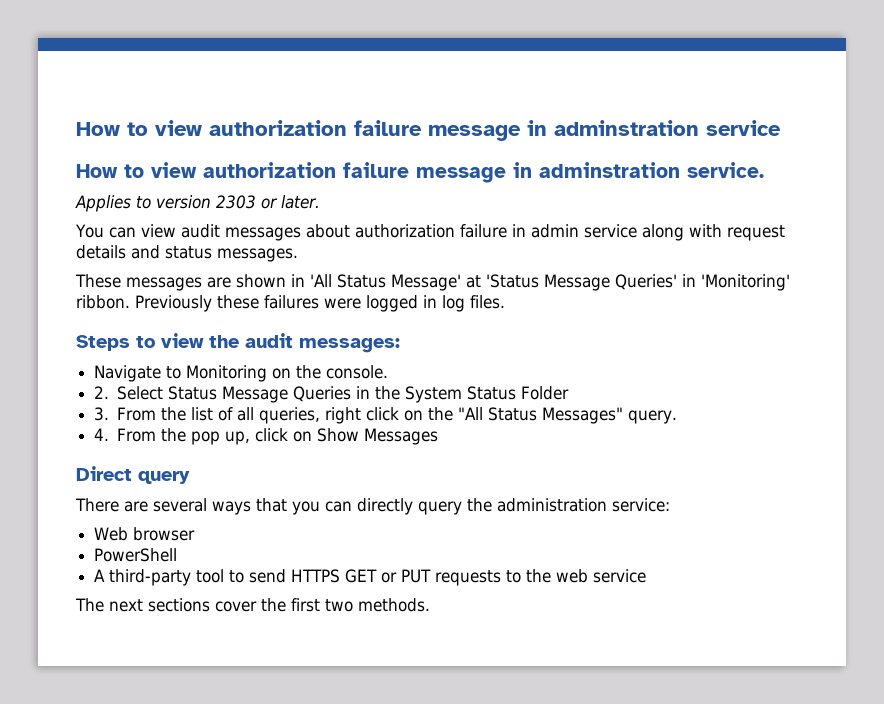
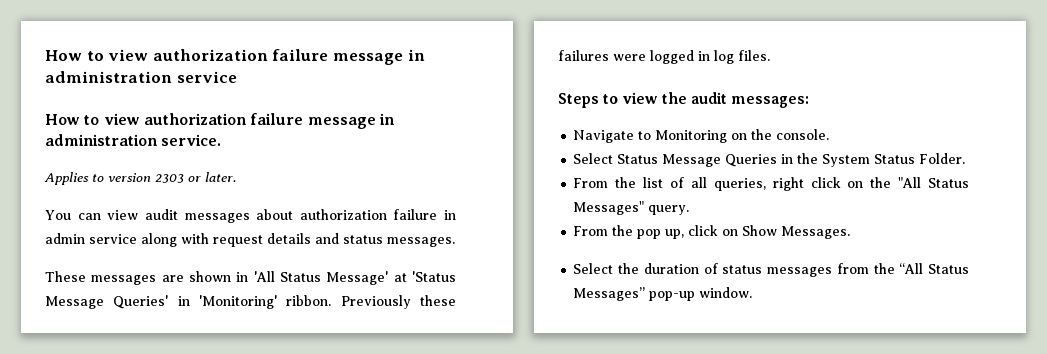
[76,120,699,141] How to view authorization failure message in adminstration -> [45,49,425,65] [45,71,172,83] How to view authorization failure message in administration
[539,162,680,178] adminstration -> [45,134,158,146] administration
[94,386,110,399] 2. -> (830, 134) none
[521,386,570,400] [94,407,110,421] Folder // 3. -> [919,153,966,164] Folder. //
[94,428,110,441] 4. -> (690, 210) none
[364,428,439,445] [76,466,190,484] [75,498,670,515] [94,527,196,541] [94,548,178,562] [94,569,647,586] [75,598,430,612] Messages // Direct query // There are several ways that you can directly query the administration service: // Web browser // PowerShell // A third-party tool to send HTTPS GET or PUT requests to the web service // The next sections cover the first two methods. -> [781,226,851,239] [573,263,970,277] [573,287,753,301] Messages. // Select the duration of status messages from the “All Status Messages” pop-up window.

